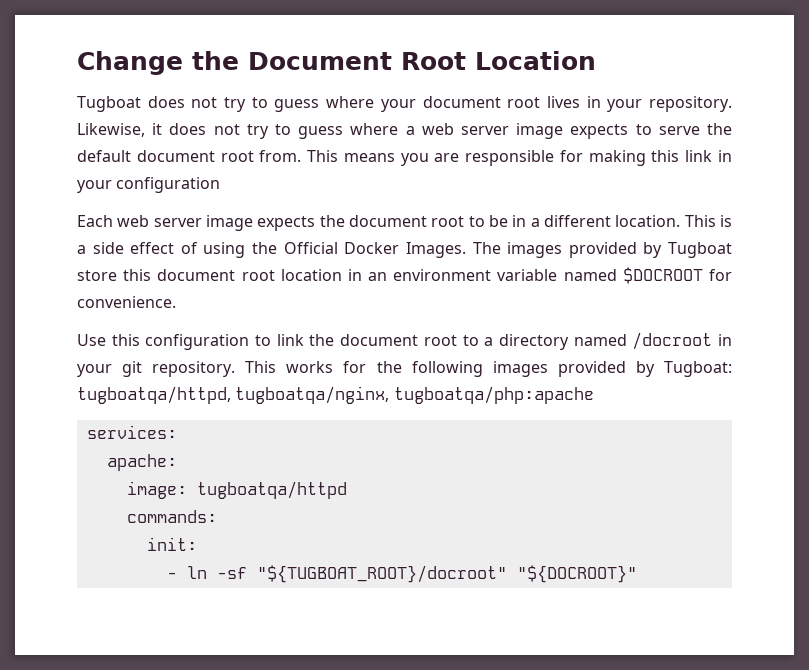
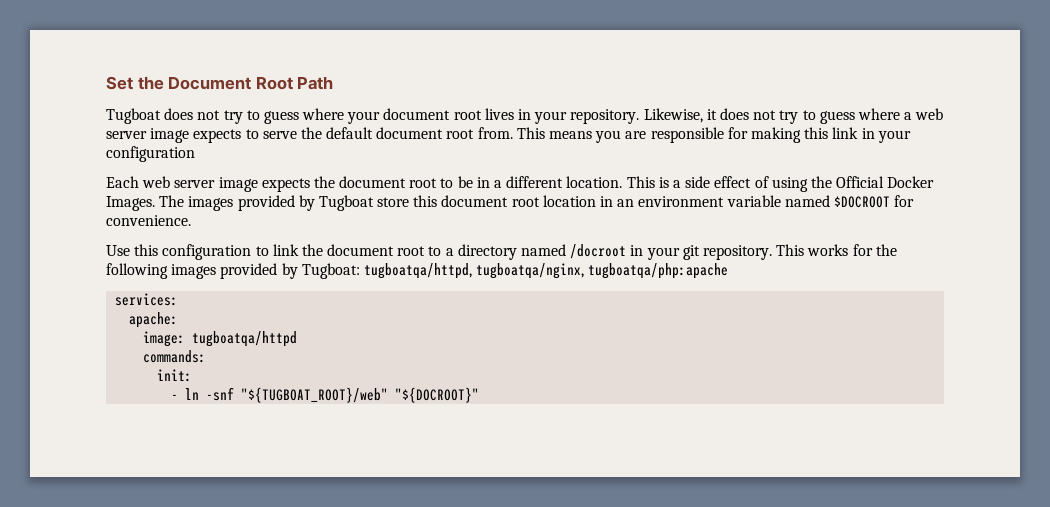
[77,51,183,75] Change -> [106,76,133,90] Set
[475,51,596,70] Location -> [297,76,334,90] Path
[216,565,507,583] -sf "${TUGBOAT_ROOT}/docroot" -> [206,387,389,403] -snf "${TUGBOAT_ROOT}/web"

